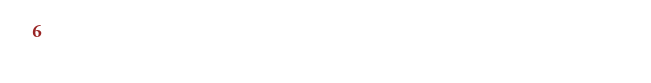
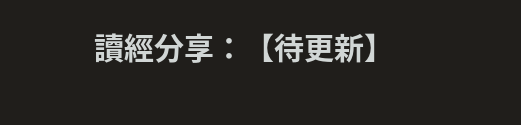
[32,25,42,37] 6 -> [94,33,394,63] 讀經分享：【待更新】

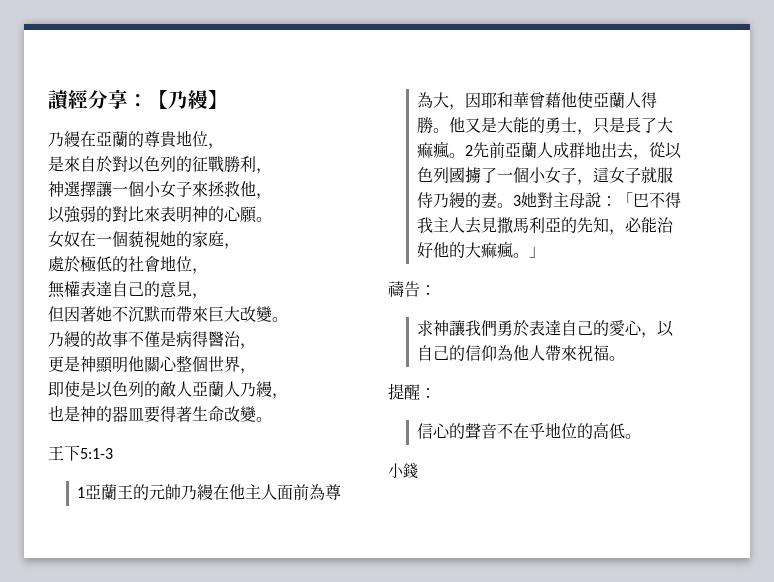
[274,33,394,63] 待更新】 -> [168,90,228,109] [48,130,224,149] [48,156,272,174] [48,181,272,199] [48,206,272,223] [48,231,240,249] [48,255,208,274] [48,280,208,299] [48,306,288,322] [48,330,256,349] [48,355,256,374] [48,381,288,399] [48,405,272,423] [48,445,113,461] [77,484,342,500] [417,92,658,110] [417,117,674,135] [417,141,683,160] [417,167,674,185] [417,192,682,209] [417,217,675,235] [417,241,546,258] [388,281,436,297] [417,319,675,338] [417,345,626,362] [388,383,436,400] [417,422,642,439] [388,463,418,479] 乃縵】 // 乃縵在亞蘭的尊貴地位， // 是來自於對以色列的征戰勝利， // 神選擇讓一個小女子來拯救他， // 以強弱的對比來表明神的心願。 // 女奴在一個藐視她的家庭， // 處於極低的社會地位， // 無權表達自己的意見， // 但因著她不沉默而帶來巨大改變。 // 乃縵的故事不僅是病得醫治， // 更是神顯明他關心整個世界， // 即使是以色列的敵人亞蘭人乃縵， // 也是神的器皿要得著生命改變。 // 王下5:1-3 // 1亞蘭王的元帥乃縵在他主人面前為尊為大，因耶和華曾藉他使亞蘭人得勝。他又是大能的勇士，只是長了大痲瘋。2先前亞蘭人成群地出去，從以色列國擄了一個小女子，這女子就服侍乃縵的妻。3她對主母說：「巴不得我主人去見撒馬利亞的先知，必能治好他的大痲瘋。」 // 禱告： // 求神讓我們勇於表達自己的愛心，以自己的信仰為他人帶來祝福。 // 提醒： // 信心的聲音不在乎地位的高低。 // 小錢

